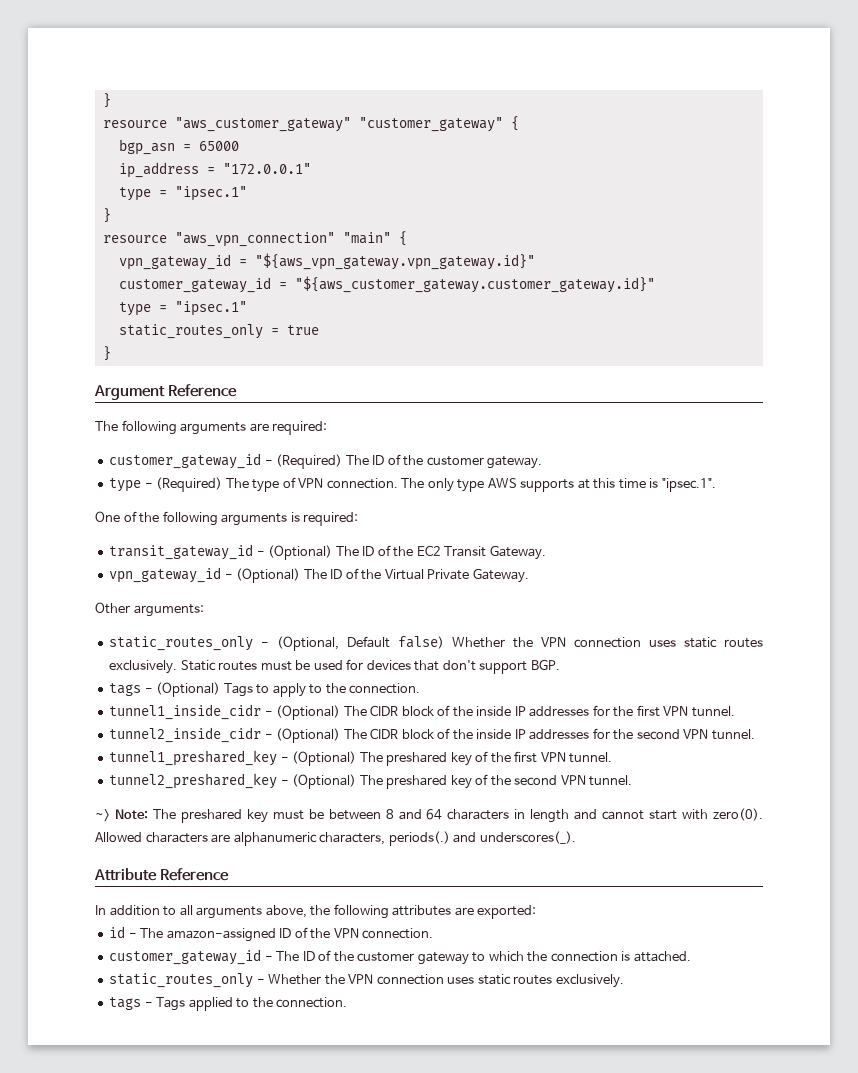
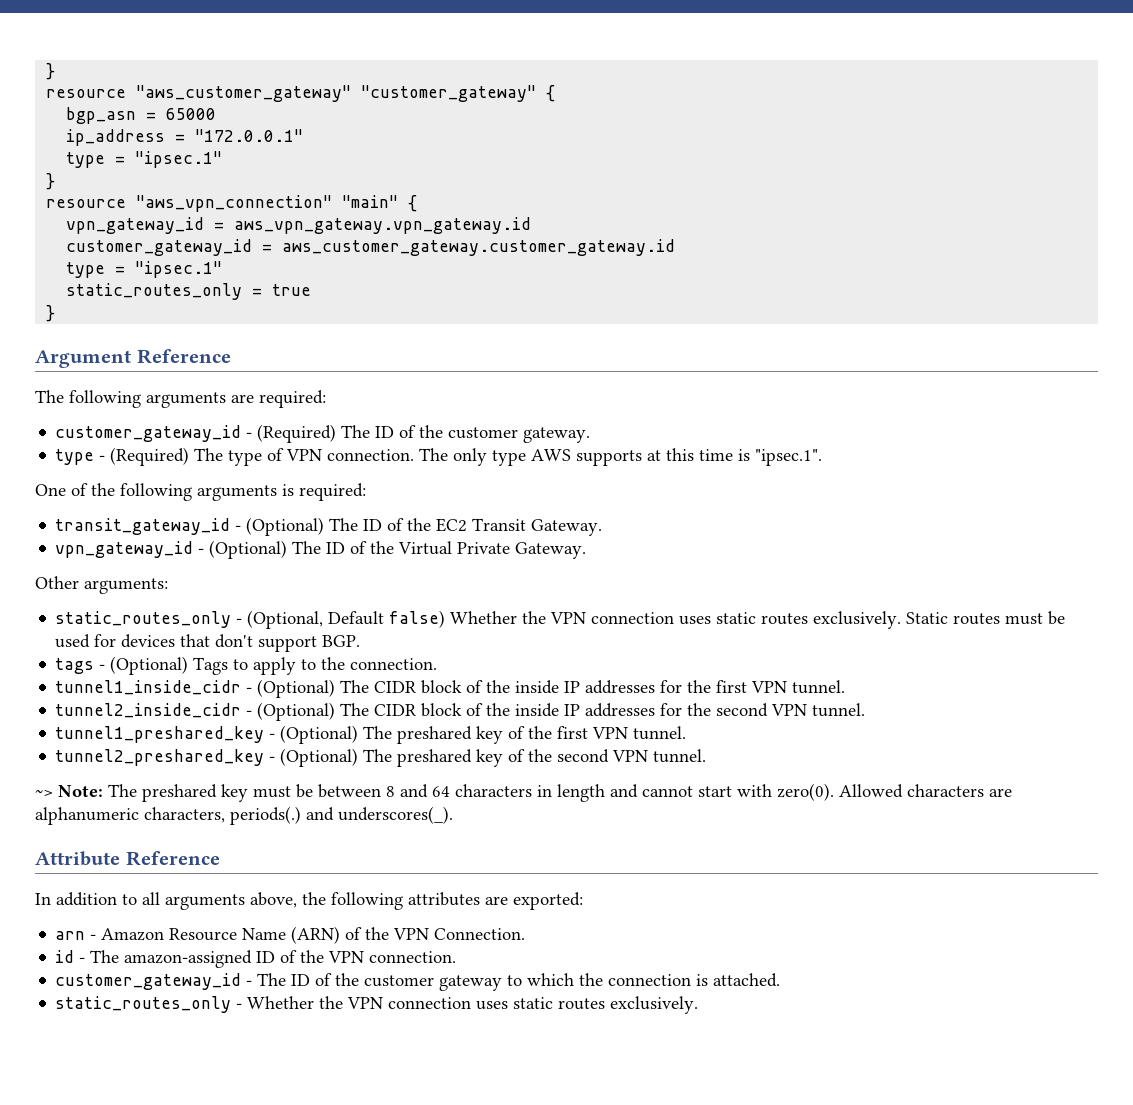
[254,253,535,270] "${aws_vpn_gateway.vpn_gateway.id}" -> [234,217,532,234] aws_vpn_gateway.vpn_gateway.id
[294,276,655,293] "${aws_customer_gateway.customer_gateway.id}" -> [282,239,676,256] aws_customer_gateway.customer_gateway.id
(537, 912) none -> [55,926,526,944] // arn - Amazon Resource Name (ARN) of the VPN Connection.
[109,997,348,1011] // tags - Tags applied to the connection. -> (699, 1005) none

